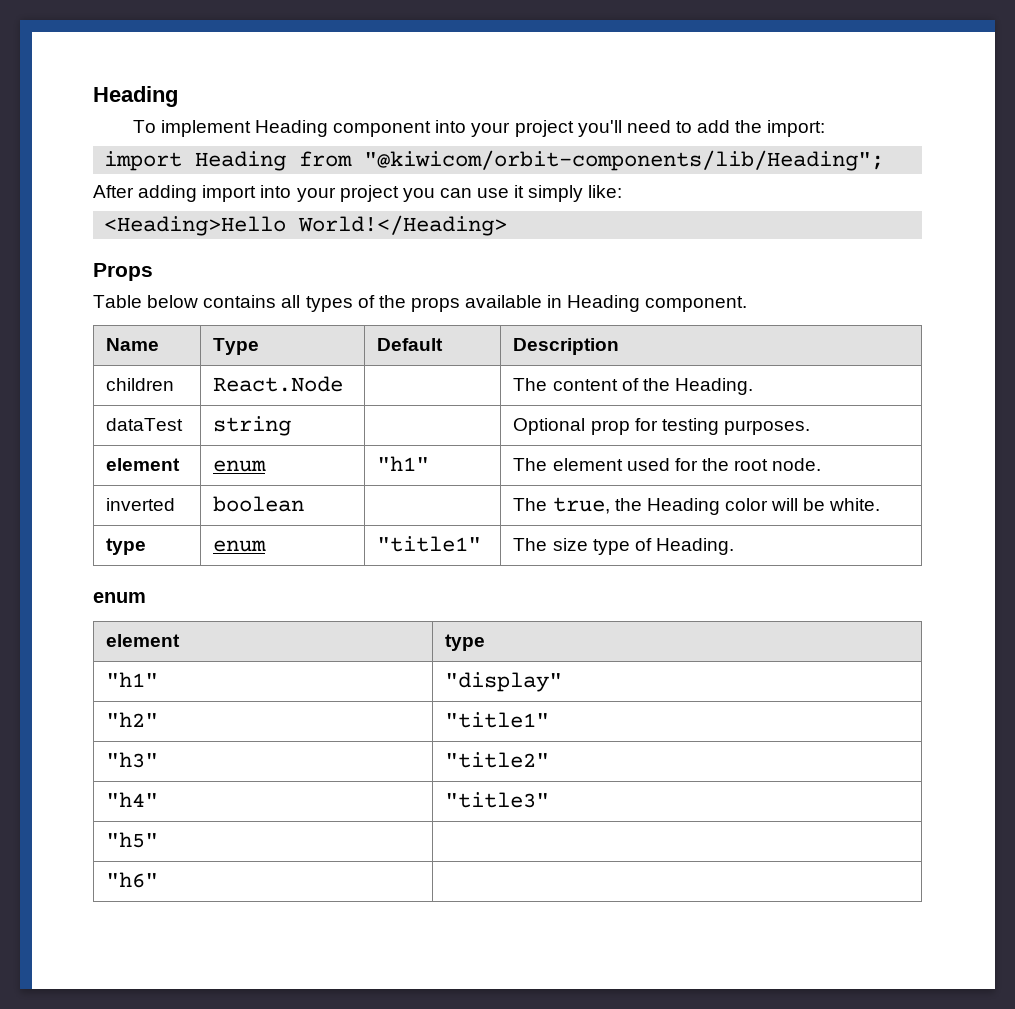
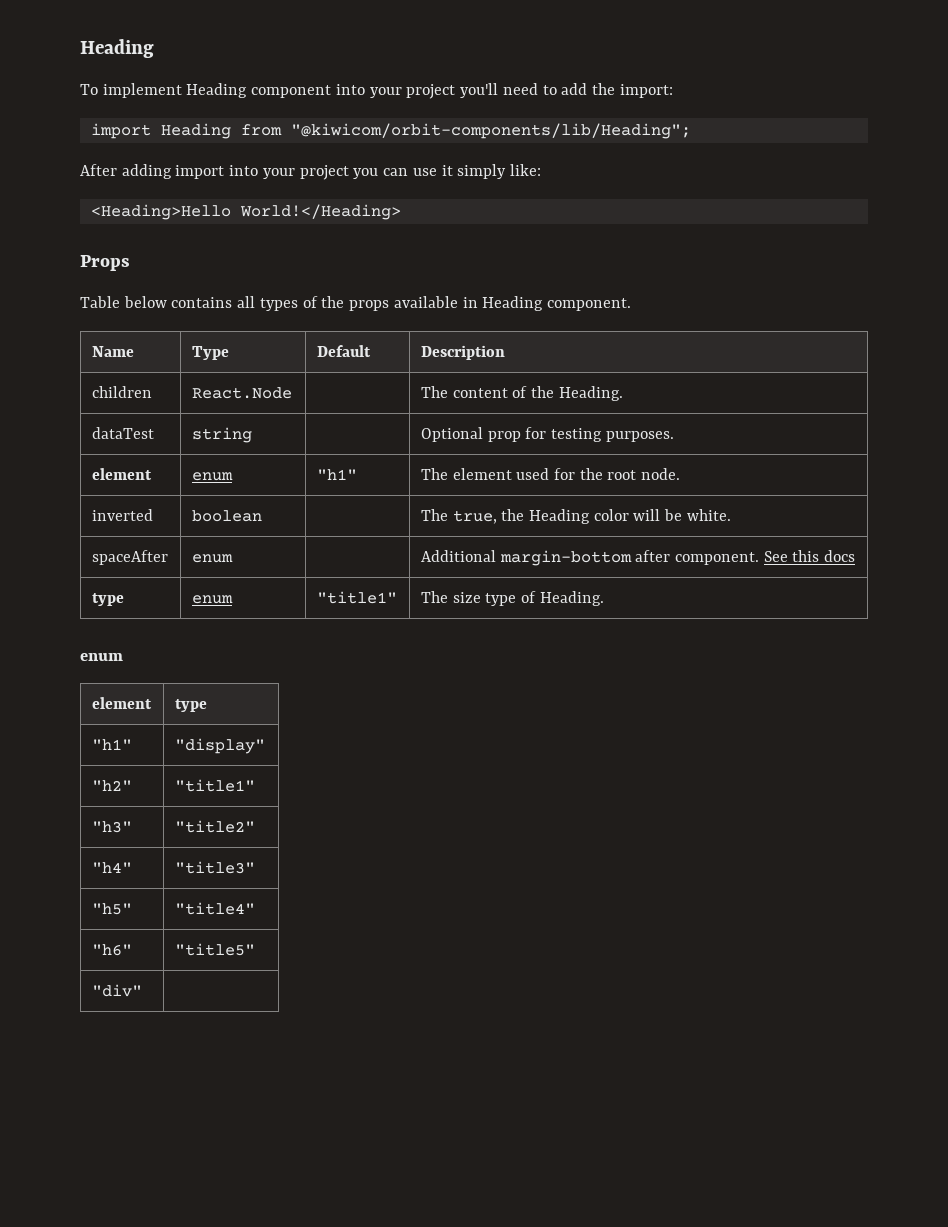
(881, 504) none -> [91,550,168,565] [191,554,233,563] [420,550,856,566] // spaceAfter | enum | | Additional margin-bottom after component. See this docs
(159, 840) none -> [174,902,255,915] "title4"
(159, 880) none -> [174,943,255,956] [91,984,142,997] | "title5" // "div"

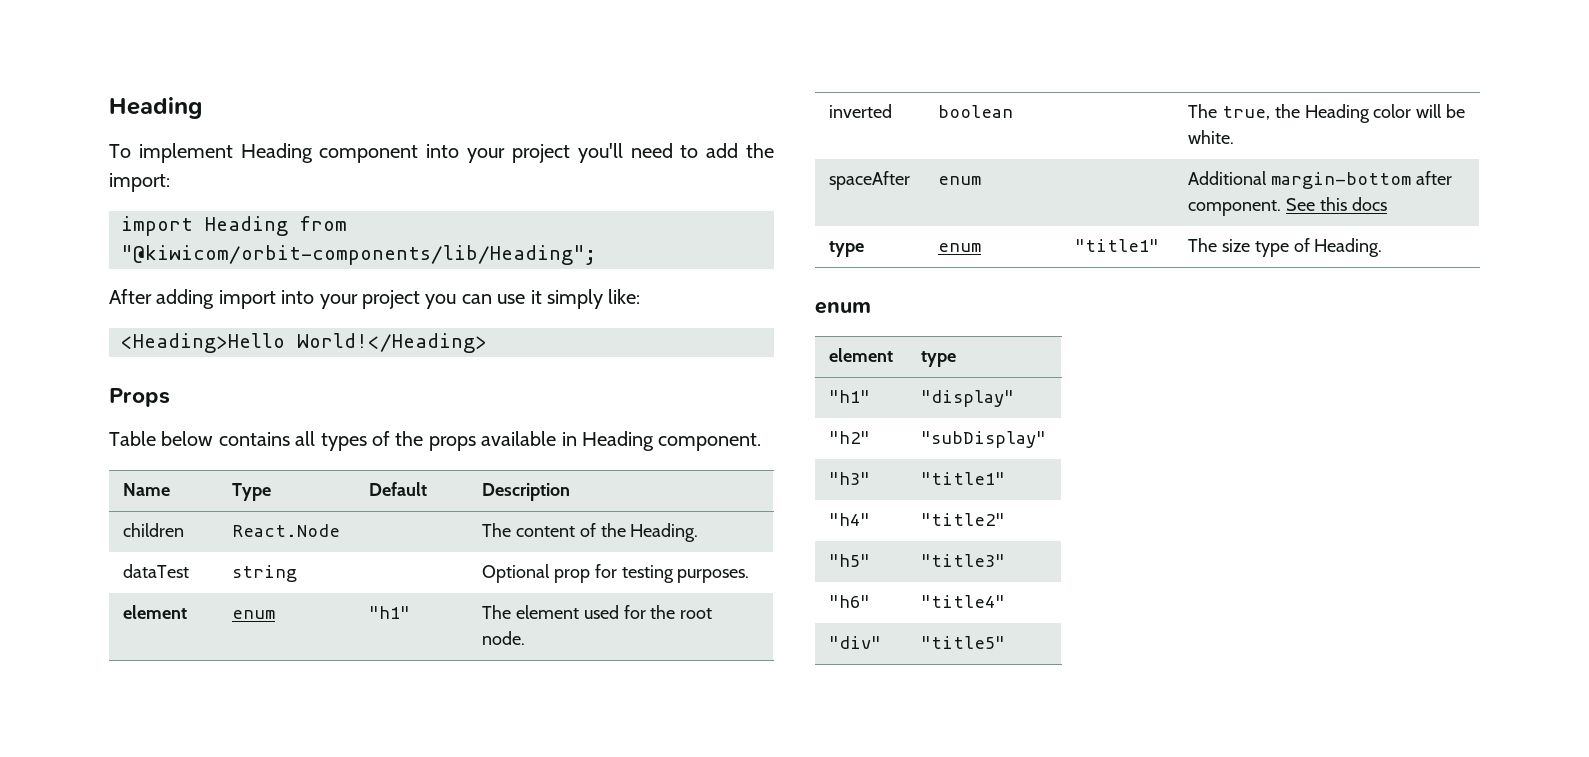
[174,779,255,792] "title1" -> [920,431,1046,448] "subDisplay"
[174,820,255,833] "title2" -> [920,472,1005,485] "title1"
[174,861,255,874] "title3" -> [920,513,1005,526] "title2"
[174,902,255,915] "title4" -> [920,554,1005,567] "title3"
[174,943,255,956] "title5" -> [920,595,1005,608] "title4"
(142, 990) none -> [920,636,1005,649] "title5"

